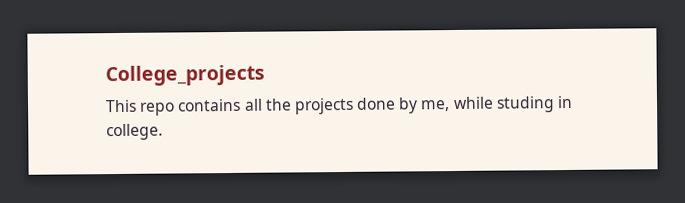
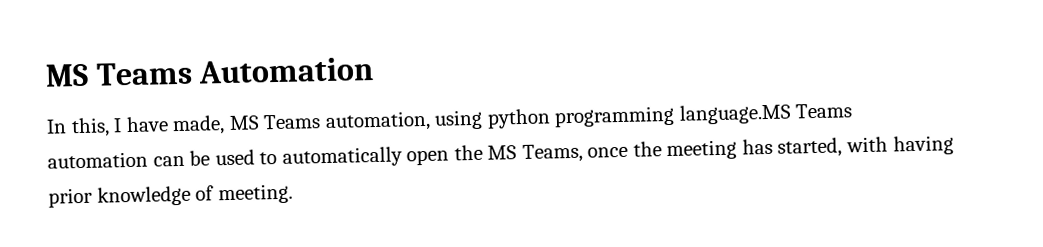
[105,64,265,87] [105,95,574,116] [106,123,163,141] College_projects // This repo contains all the projects done by me, while studing in college. -> [45,57,375,87] [46,103,853,138] [47,135,954,169] [48,183,293,208] MS Teams Automation // In this, I have made, MS Teams automation, using python programming language.MS Teams automation can be used to automatically open the MS Teams, once the meeting has started, with having prior knowledge of meeting.

